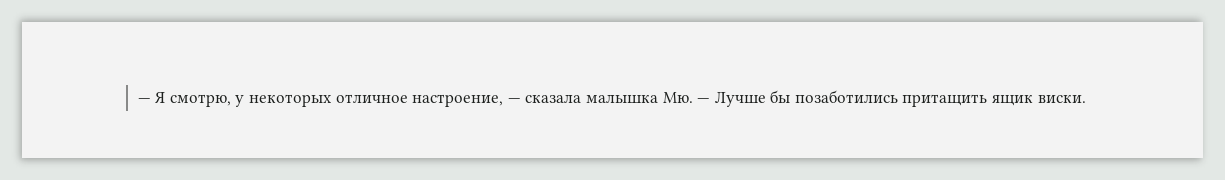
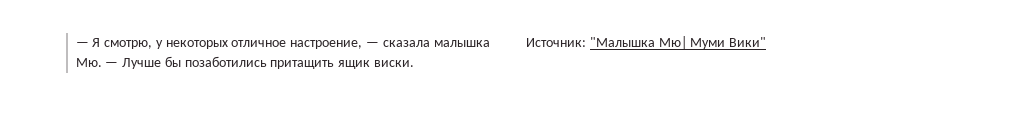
(1086, 99) none -> [526,36,767,49] // Источник: "Малышка Мю| Муми Вики"

